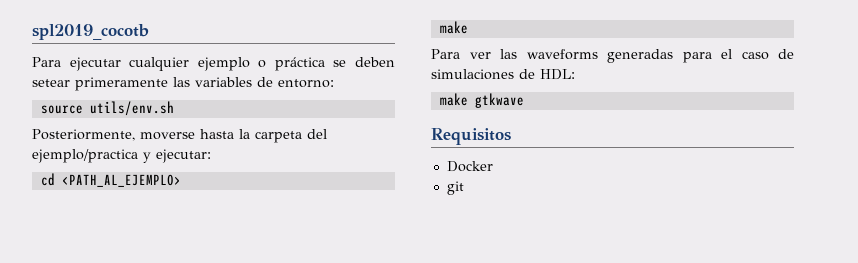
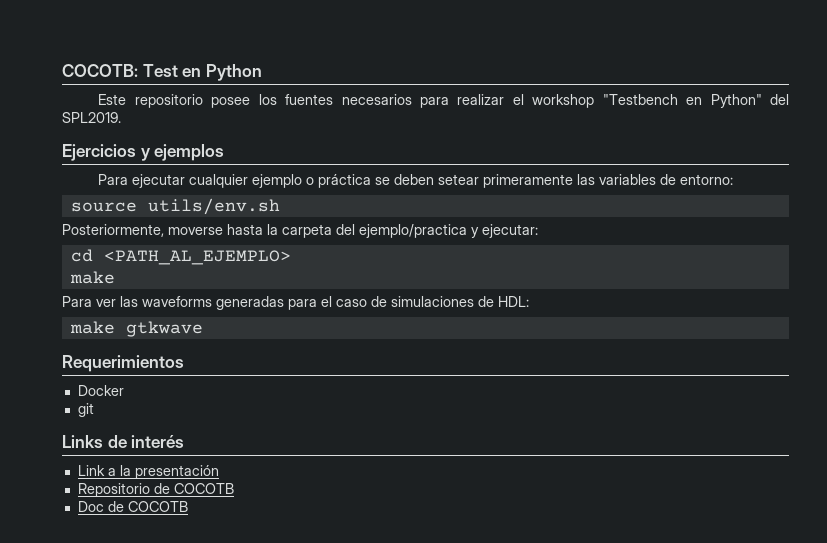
[32,24,149,40] spl2019_cocotb -> [62,64,262,81] [98,94,790,108] [62,112,121,123] [62,144,225,161] COCOTB: Test en Python // Este repositorio posee los fuentes necesarios para realizar el workshop "Testbench en Python" del SPL2019. // Ejercicios y ejemplos
[431,128,511,145] Requisitos -> [62,355,184,372] Requerimientos
(464, 188) none -> [62,435,185,448] [77,465,219,479] [77,483,234,497] [77,501,188,512] // Links de interés // Link a la presentación // Repositorio de COCOTB // Doc de COCOTB

